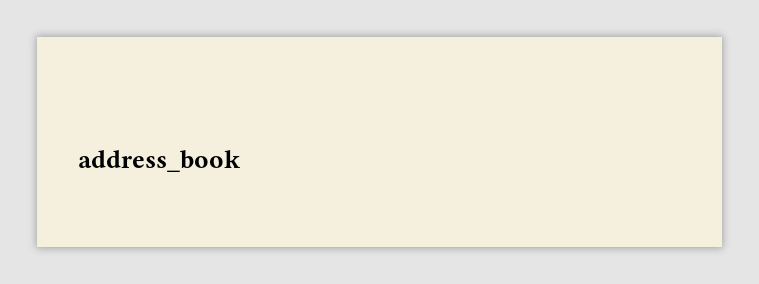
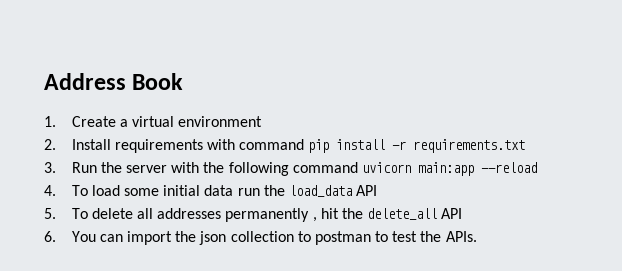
[78,150,241,172] address_book -> [44,73,184,90] [44,116,263,127] [44,139,526,153] [44,162,537,176] [44,185,378,197] [44,208,463,222] [44,231,477,245] Address Book // 1. Create a virtual environment // 2. Install requirements with command pip install -r requirements.txt // 3. Run the server with the following command uvicorn main:app --reload // 4. To load some initial data run the load_data API // 5. To delete all addresses permanently , hit the delete_all API // 6. You can import the json collection to postman to test the APIs.

